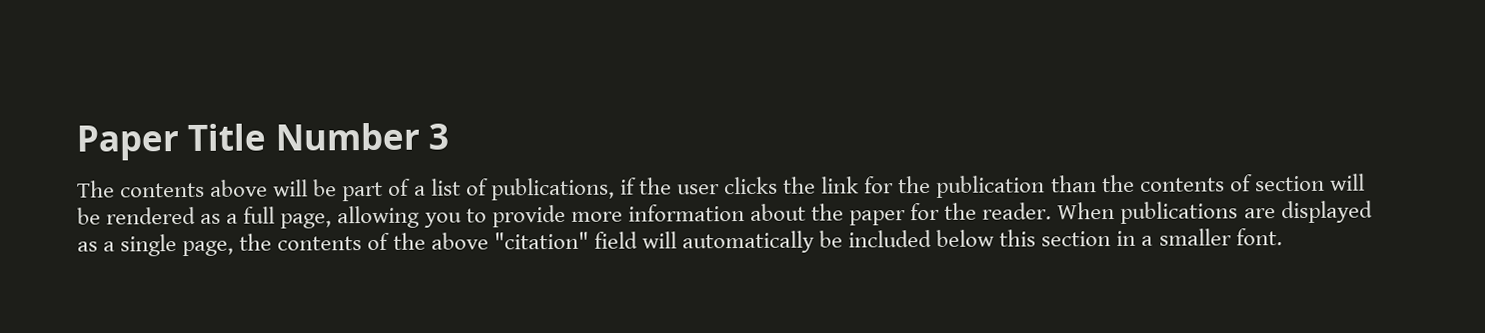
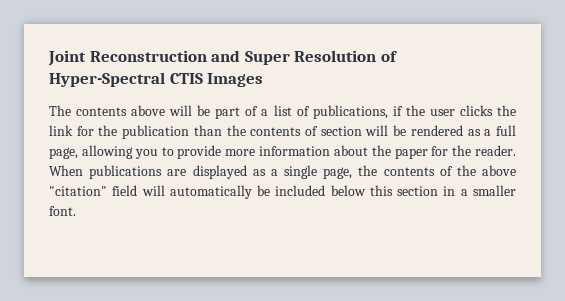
[76,122,450,161] Paper Title Number 3 -> [48,50,398,66] [49,72,264,87] Joint Reconstruction and Super Resolution of Hyper-Spectral CTIS Images

